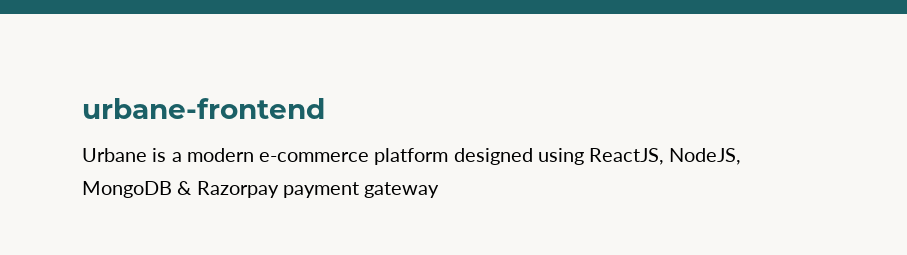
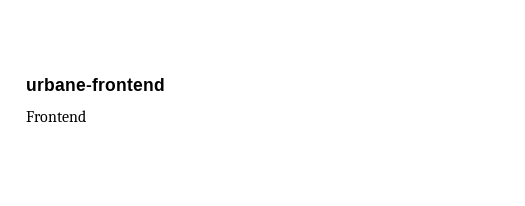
[82,148,742,165] [82,181,440,198] Urbane is a modern e-commerce platform designed using ReactJS, NodeJS, MongoDB & Razorpay payment gateway -> [26,110,86,122] Frontend

